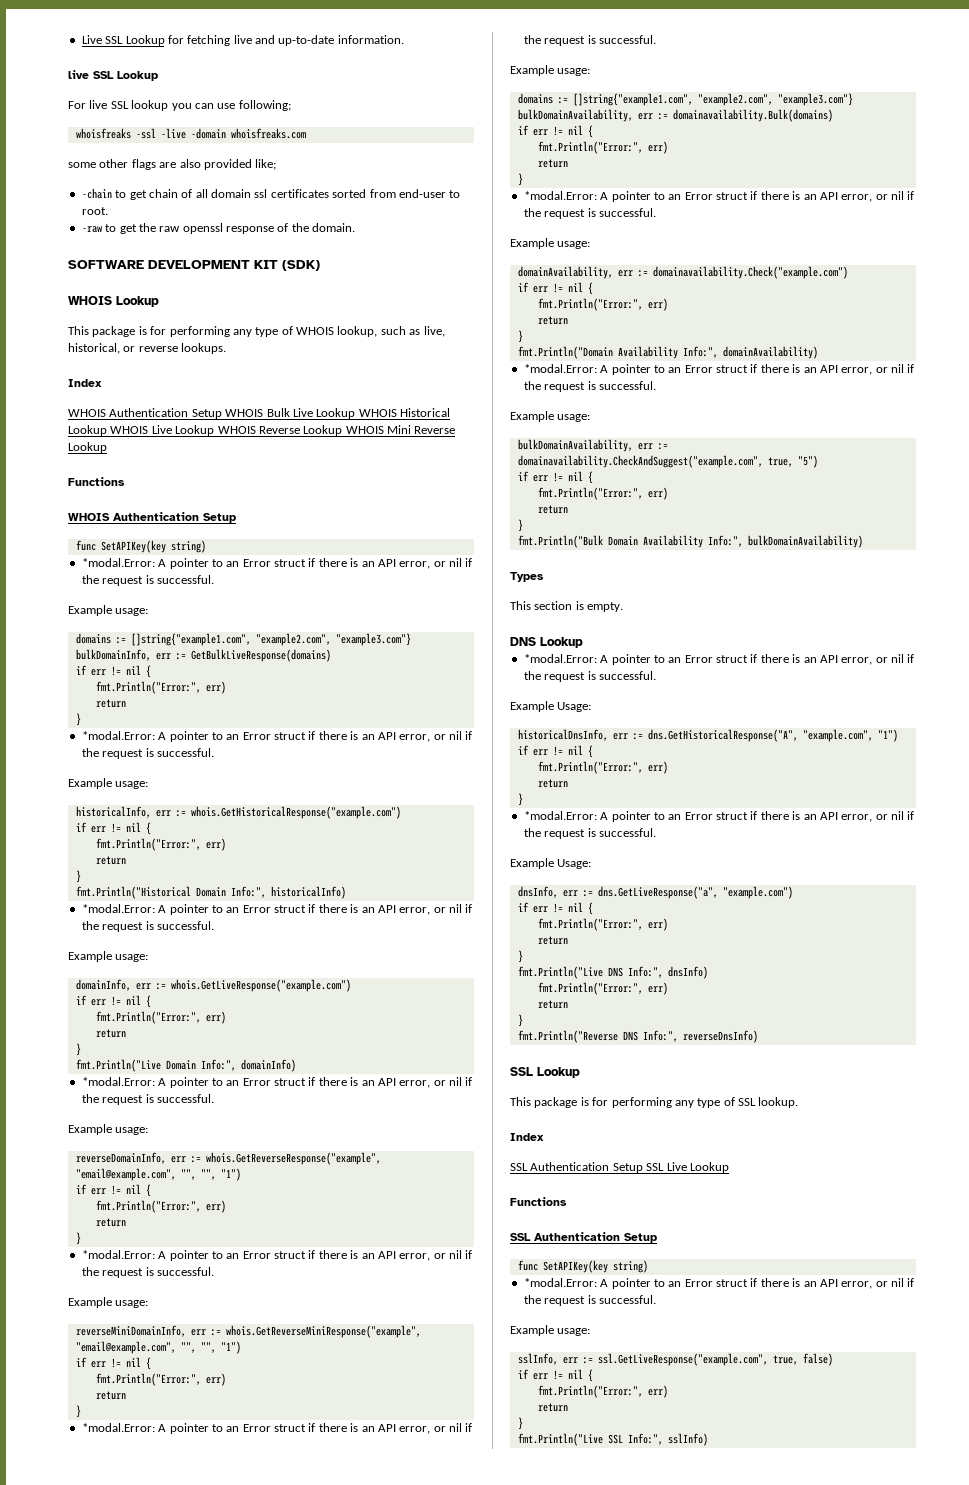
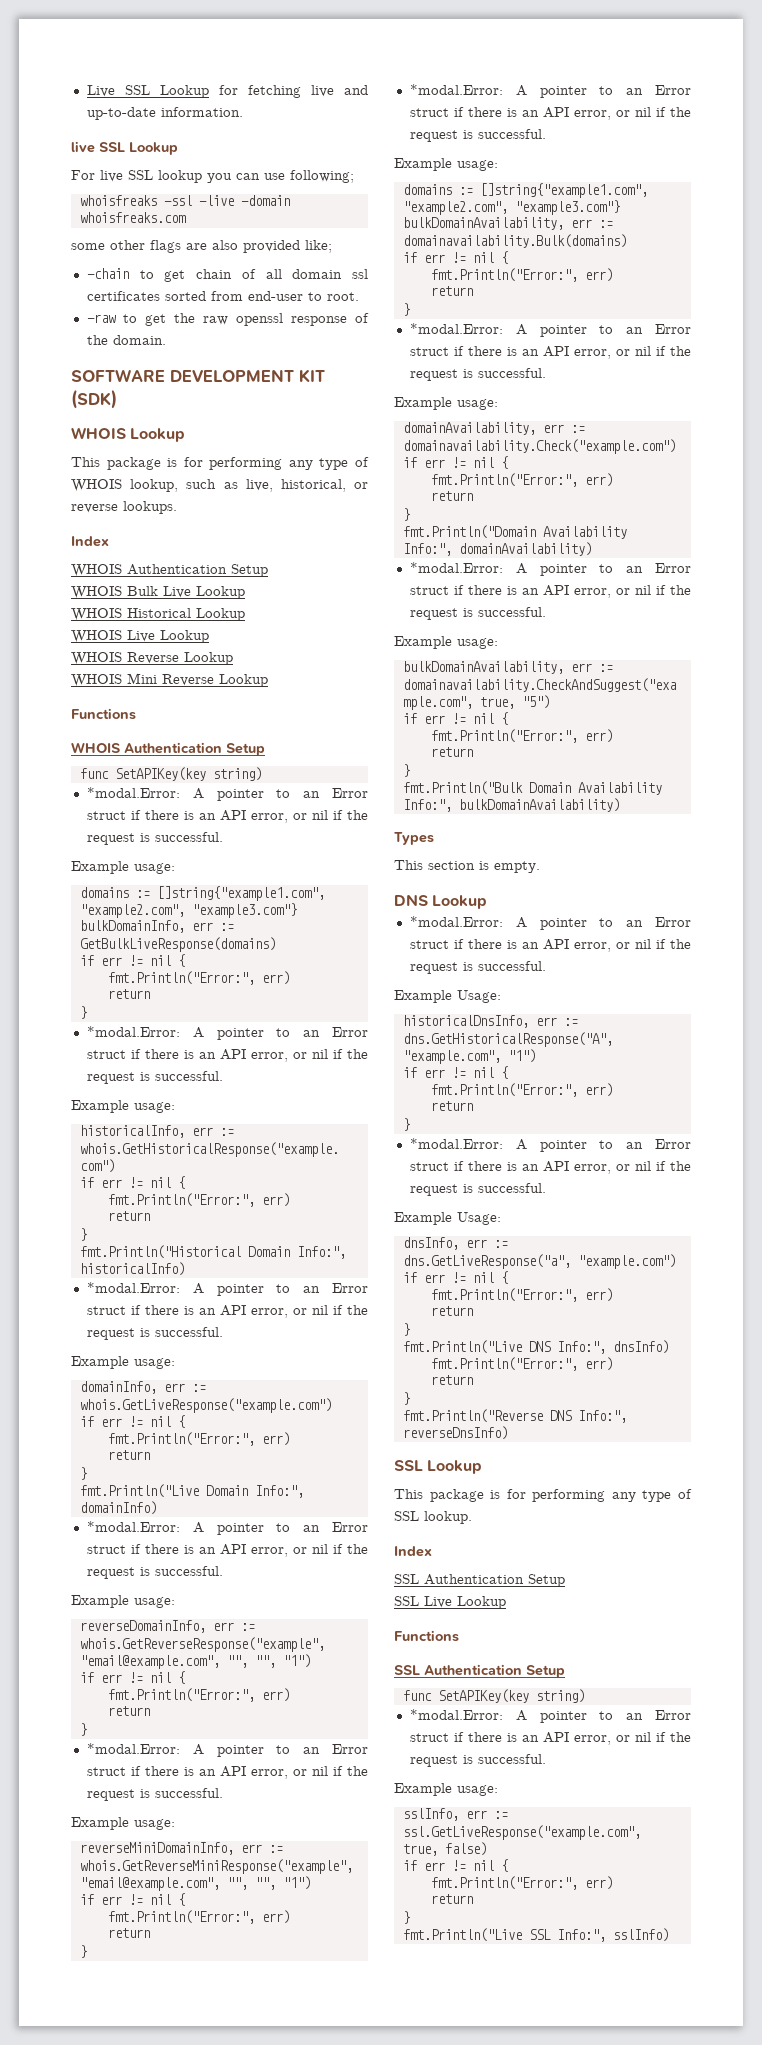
(222, 414) none -> (268, 570) //
(356, 413) none -> (245, 592) //
(107, 430) none -> (245, 614) //
(215, 430) none -> (209, 636) //
(343, 430) none -> (233, 658) //
(643, 1168) none -> (565, 1580) //

